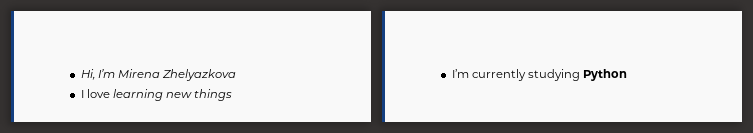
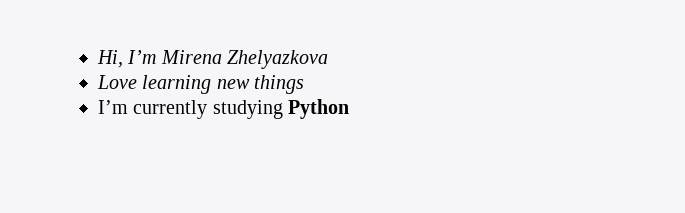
[80,89,110,98] I love -> [97,75,137,89] Love

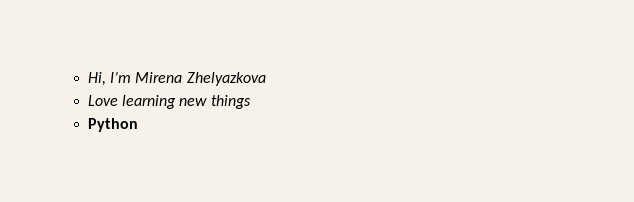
[98,100,283,119] I’m currently studying -> (251, 102) none

